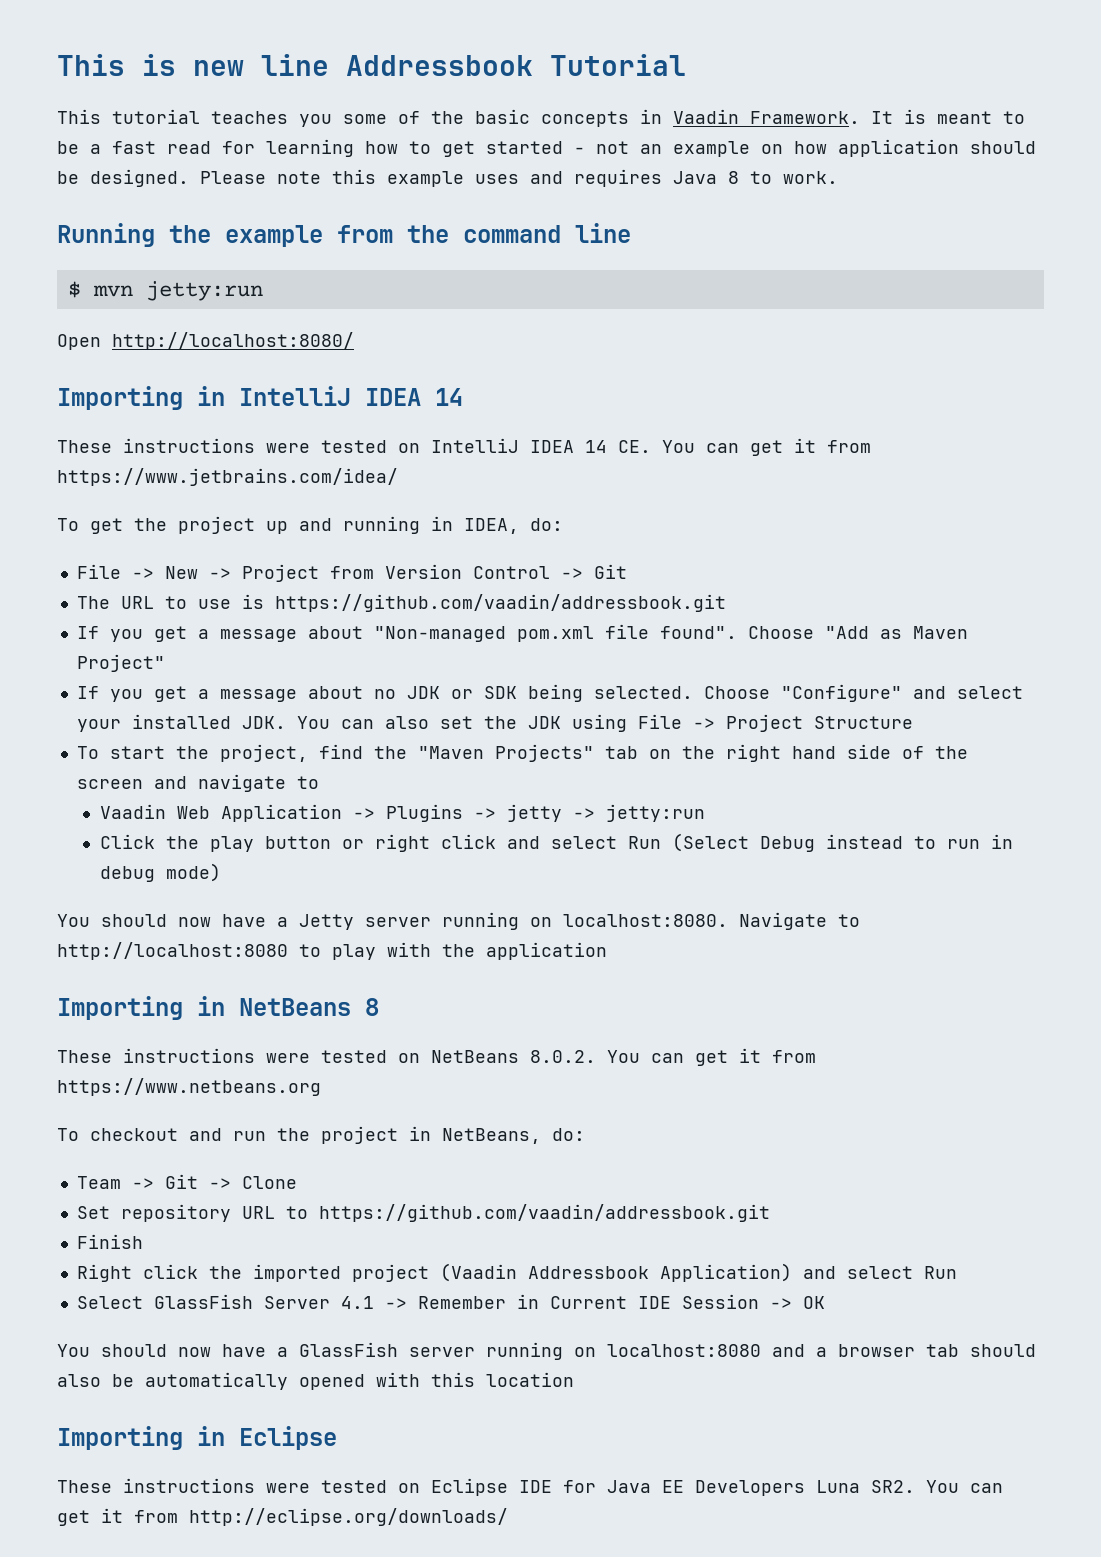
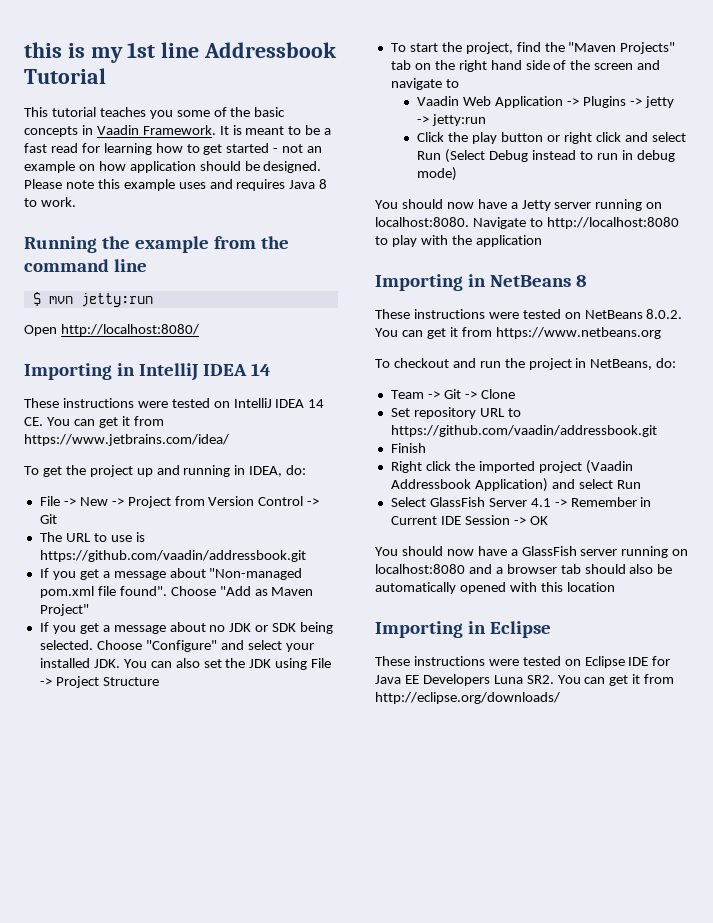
[57,54,244,76] This is new -> [24,42,156,63] this is my 1st

